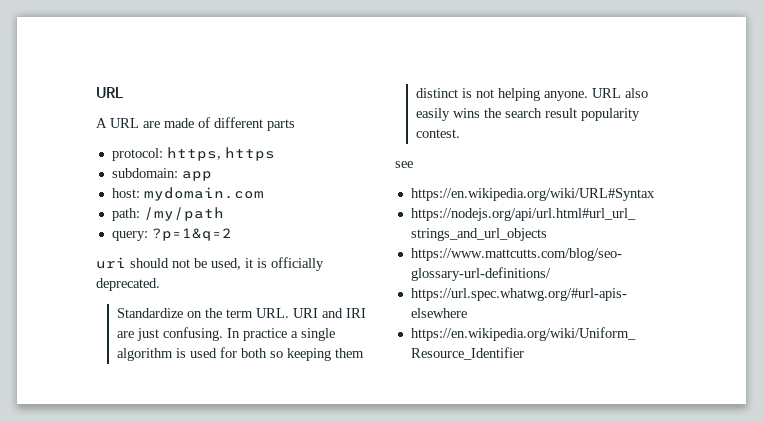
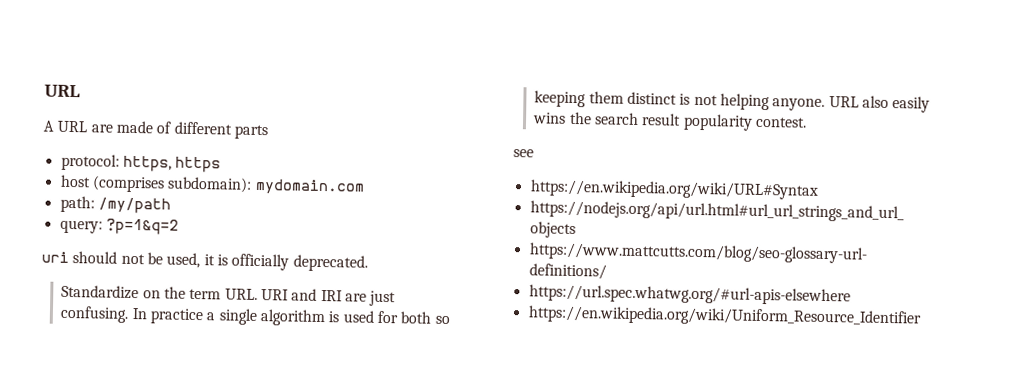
[111,168,212,181] [111,188,140,198] subdomain: app // host: -> [59,174,253,193] host (comprises subdomain):

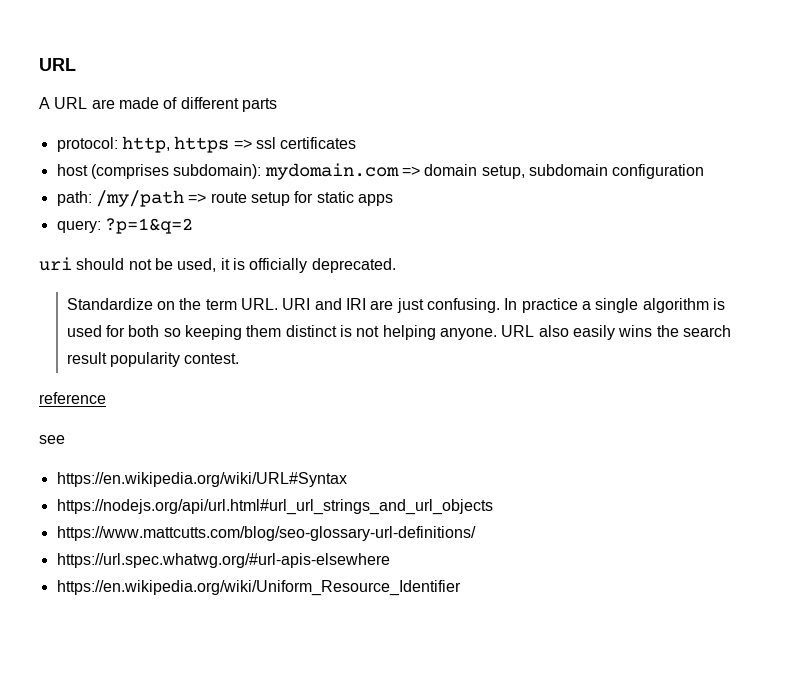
[122,155,172,172] https, -> [121,136,170,153] http,
(222, 164) none -> [233,137,357,149] => ssl certificates
[59,195,171,214] // path: /my/path -> [401,164,705,179] [56,190,393,207] => domain setup, subdomain configuration // path: /my/path => route setup for static apps
(807, 122) none -> [39,392,106,404] // reference

